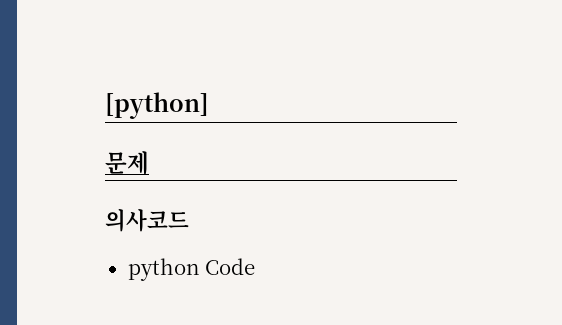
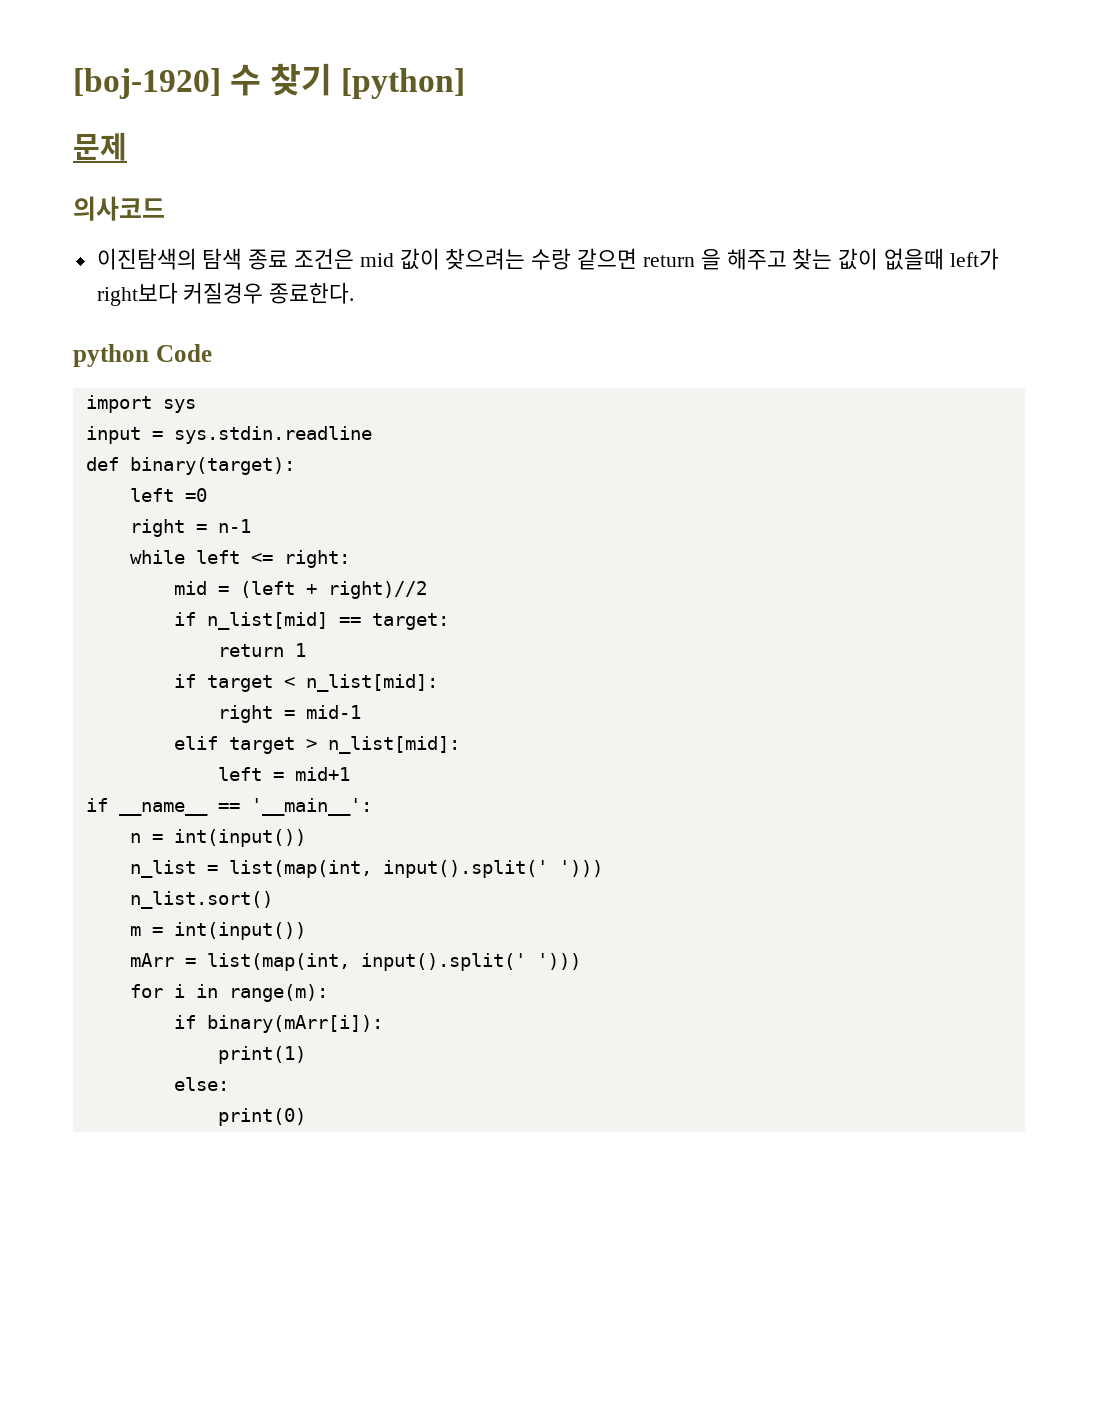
(105, 105) none -> [73,63,333,99] [boj-1920] 수 찾기
[127,258,256,281] python Code -> [96,248,999,270] [96,282,355,306] [73,344,212,367] [85,395,196,413] [85,426,372,444] [85,457,295,475] [129,488,207,502] [129,519,251,537] [129,550,350,568] [173,581,427,599] [173,612,449,630] [217,643,306,657] [173,674,438,692] [217,705,361,723] [173,736,460,754] [217,767,350,781] [85,798,372,816] [129,829,306,847] [129,860,603,878] [129,891,273,909] [129,922,306,940] [129,953,581,971] [129,984,328,1002] [173,1015,383,1033] [217,1046,306,1064] [173,1077,229,1091] [217,1108,306,1126] 이진탐색의 탐색 종료 조건은 mid 값이 찾으려는 수랑 같으면 return 을 해주고 찾는 값이 없을때 left가 right보다 커질경우 종료한다. // python Code // import sys // input = sys.stdin.readline // def binary(target): // left =0 // right = n-1 // while left <= right: // mid = (left + right)//2 // if n_list[mid] == target: // return 1 // if target < n_list[mid]: // right = mid-1 // elif target > n_list[mid]: // left = mid+1 // if __name__ == '__main__': // n = int(input()) // n_list = list(map(int, input().split(' '))) // n_list.sort() // m = int(input()) // mArr = list(map(int, input().split(' '))) // for i in range(m): // if binary(mArr[i]): // print(1) // else: // print(0)

